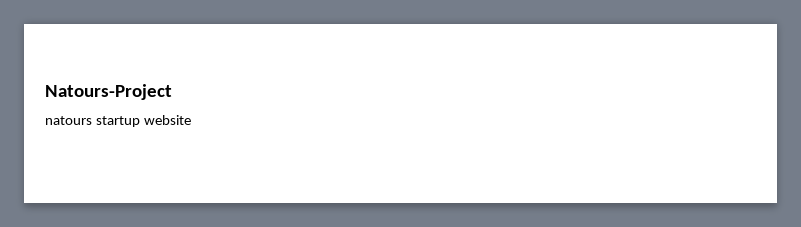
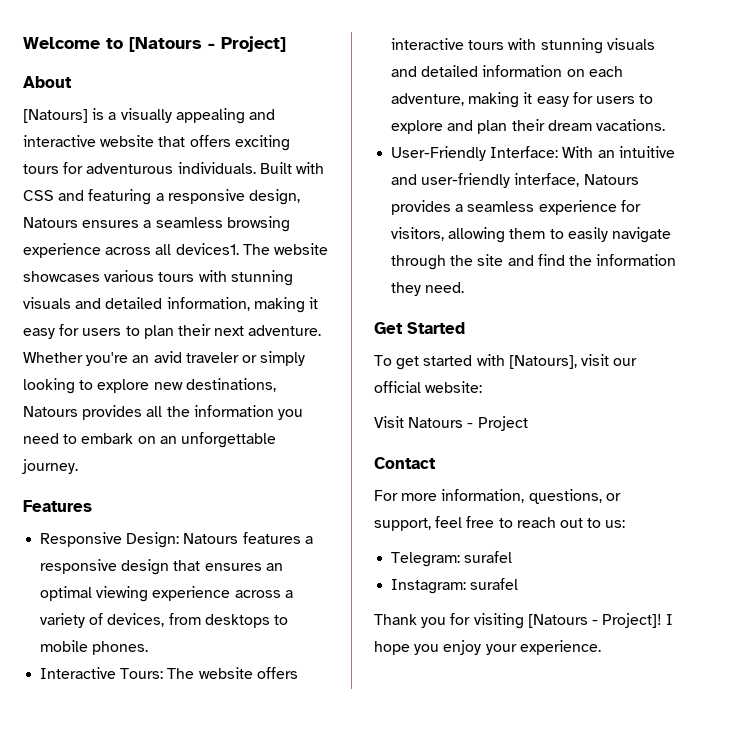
[45,84,172,100] [45,115,191,127] Natours-Project // natours startup website -> [23,36,286,52] [23,76,72,88] [23,108,275,124] [23,135,290,151] [23,162,324,174] [23,189,300,205] [23,216,290,232] [23,243,328,258] [23,270,293,286] [23,297,318,313] [23,324,322,339] [23,351,306,366] [23,378,276,394] [23,405,303,420] [23,432,276,448] [22,459,78,474] [23,500,92,512] [40,532,313,548] [40,559,283,575] [40,586,293,602] [40,613,288,628] [40,640,149,655] [40,667,298,679] [391,38,655,54] [391,65,623,77] [391,92,654,108] [391,119,665,134] [391,146,675,161] [391,173,639,188] [391,200,641,215] [391,227,671,243] [391,254,677,270] [391,282,465,296] [374,322,465,334] [374,354,638,370] [374,381,483,393] [374,416,528,431] [374,457,436,469] [374,489,621,504] [374,516,626,531] [391,551,513,567] [391,578,519,594] [374,613,674,629] [374,640,601,655] Welcome to [Natours - Project] // About // [Natours] is a visually appealing and interactive website that offers exciting tours for adventurous individuals. Built with CSS and featuring a responsive design, Natours ensures a seamless browsing experience across all devices1. The website showcases various tours with stunning visuals and detailed information, making it easy for users to plan their next adventure. Whether you're an avid traveler or simply looking to explore new destinations, Natours provides all the information you need to embark on an unforgettable journey. // Features // Responsive Design: Natours features a responsive design that ensures an optimal viewing experience across a variety of devices, from desktops to mobile phones. // Interactive Tours: The website offers interactive tours with stunning visuals and detailed information on each adventure, making it easy for users to explore and plan their dream vacations. // User-Friendly Interface: With an intuitive and user-friendly interface, Natours provides a seamless experience for visitors, allowing them to easily navigate through the site and find the information they need. // Get Started // To get started with [Natours], visit our official website: // Visit Natours - Project // Contact // For more information, questions, or support, feel free to reach out to us: // Telegram: surafel // Instagram: surafel // Thank you for visiting [Natours - Project]! I hope you enjoy your experience.

